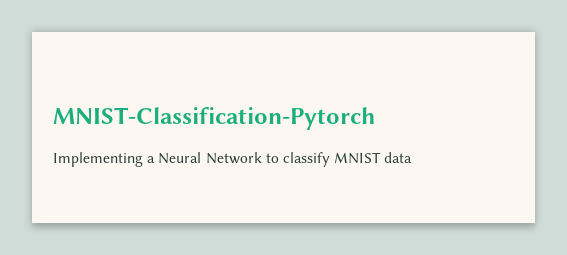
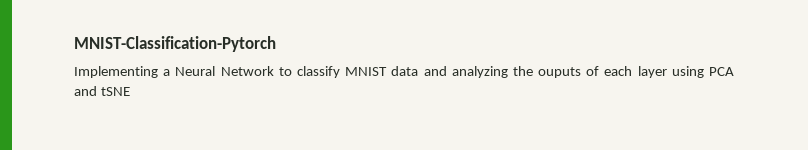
(413, 157) none -> [423,66,734,78] [74,86,130,96] and analyzing the ouputs of each layer using PCA and tSNE

